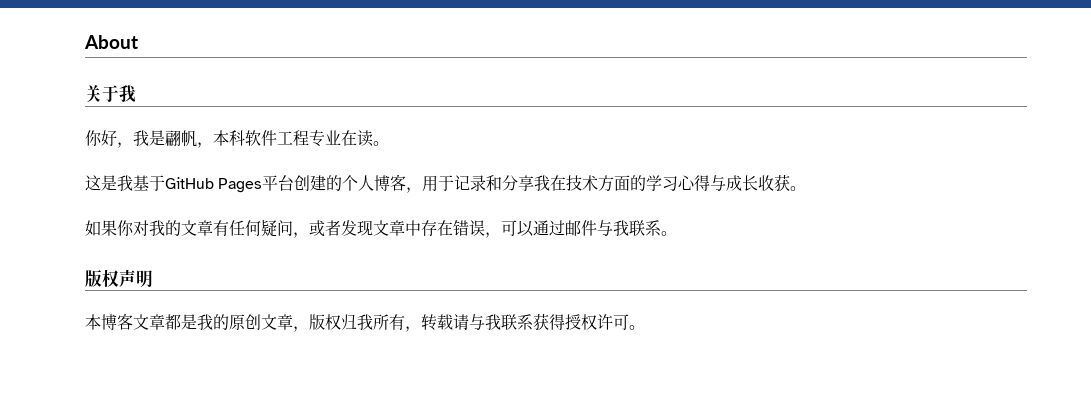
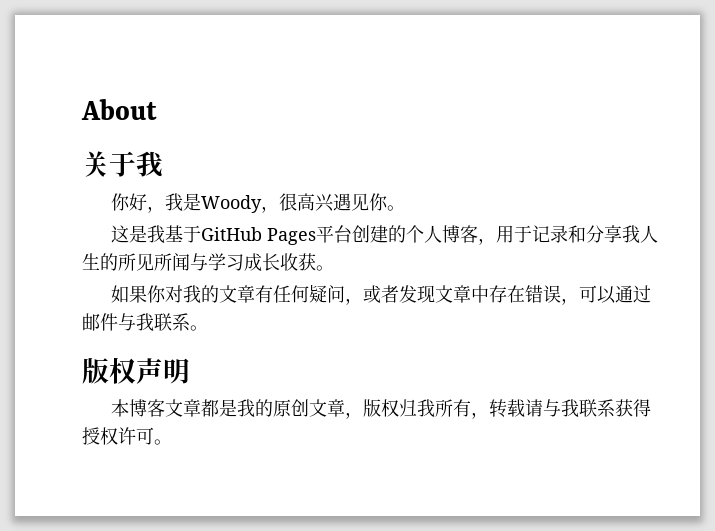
[165,130,373,148] 翩帆，本科软件工程专业在读 -> [201,193,389,213] Woody，很高兴遇见你
[550,175,727,192] 在技术方面的学习心得与 -> [640,225,659,243] [82,253,244,271] 人生的所见所闻与学习

